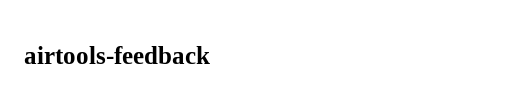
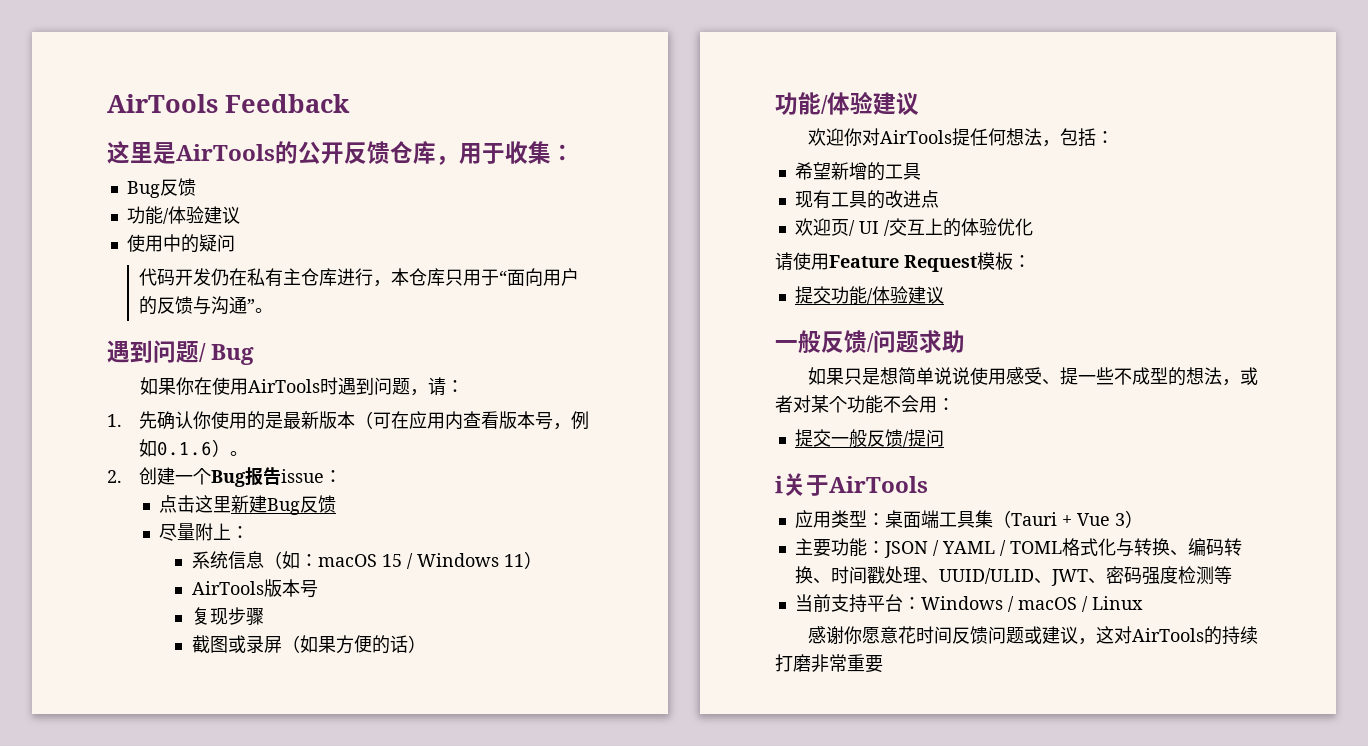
[24,46,210,64] airtools-feedback -> [107,94,350,113] [107,141,574,165] [126,178,196,198] [126,206,240,225] [126,234,235,253] [139,268,580,287] [139,296,274,315] [107,340,255,365] [139,377,464,396] [107,411,590,430] [139,439,249,457] [107,467,343,487] [159,495,337,515] [159,523,250,541] [191,551,542,569] [191,579,318,598] [191,607,264,626] [191,635,426,654] [775,91,919,116] [807,128,1114,147] [794,162,921,181] [794,190,939,209] [794,218,1033,237] [775,252,1031,272] [794,286,944,305] [775,330,965,353] [807,367,1258,386] [775,395,955,414] [794,429,944,447] [775,473,928,496] [794,510,1143,528] [794,538,1242,558] [794,566,1232,586] [794,594,1143,613] [807,626,1258,645] [775,654,883,673] AirTools Feedback // 这里是AirTools的公开反馈仓库，用于收集： // Bug反馈 // 功能/体验建议 // 使用中的疑问 // 代码开发仍在私有主仓库进行，本仓库只用于“面向用户的反馈与沟通”。 // 遇到问题/ Bug // 如果你在使用AirTools时遇到问题，请： // 1.先确认你使用的是最新版本（可在应用内查看版本号，例如0.1.6）。 // 2.创建一个Bug报告issue： // 点击这里新建Bug反馈 // 尽量附上： // 系统信息（如：macOS 15 / Windows 11） // AirTools版本号 // 复现步骤 // 截图或录屏（如果方便的话） // 功能/体验建议 // 欢迎你对AirTools提任何想法，包括： // 希望新增的工具 // 现有工具的改进点 // 欢迎页/ UI /交互上的体验优化 // 请使用Feature Request模板： // 提交功能/体验建议 // 一般反馈/问题求助 // 如果只是想简单说说使用感受、提一些不成型的想法，或者对某个功能不会用： // 提交一般反馈/提问 // ℹ关于AirTools // 应用类型：桌面端工具集（Tauri + Vue 3） // 主要功能：JSON / YAML / TOML格式化与转换、编码转换、时间戳处理、UUID/ULID、JWT、密码强度检测等 // 当前支持平台：Windows / macOS / Linux // 感谢你愿意花时间反馈问题或建议，这对AirTools的持续打磨非常重要

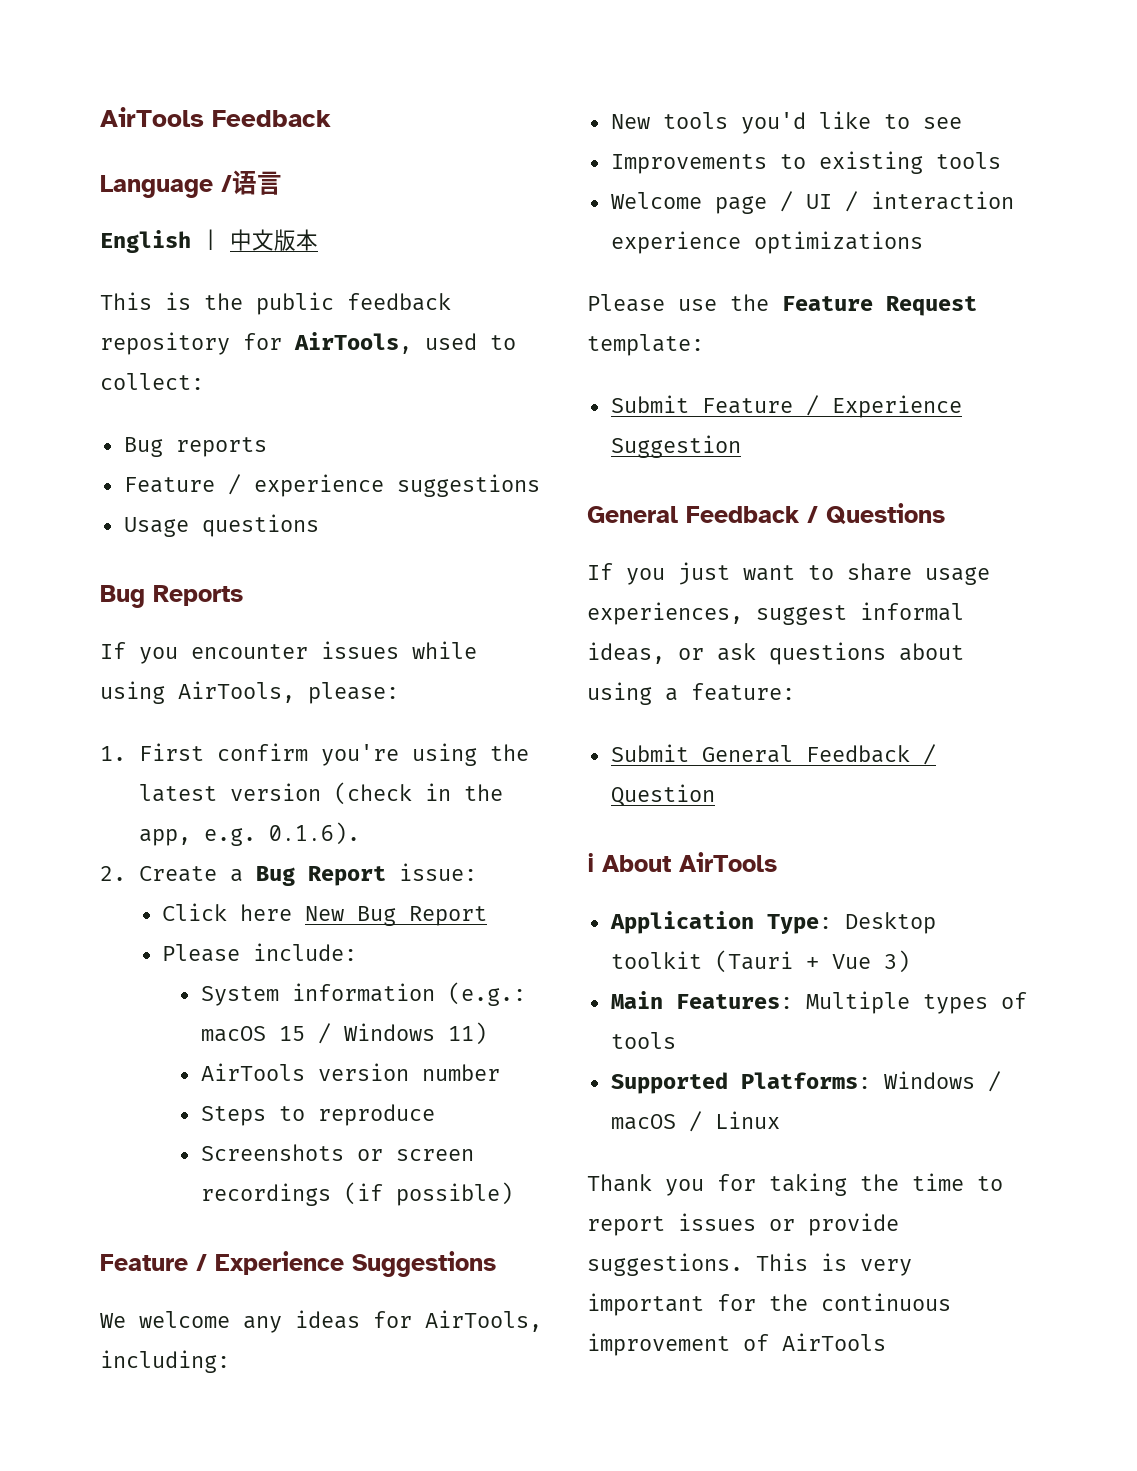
[107,141,574,165] [126,178,196,198] [126,206,240,225] [126,234,235,253] [139,268,580,287] [139,296,274,315] [107,340,255,365] [139,377,464,396] [107,411,590,430] [139,439,249,457] [107,467,343,487] [159,495,337,515] [159,523,250,541] [191,551,318,569] 这里是AirTools的公开反馈仓库，用于收集： // Bug反馈 // 功能/体验建议 // 使用中的疑问 // 代码开发仍在私有主仓库进行，本仓库只用于“面向用户的反馈与沟通”。 // 遇到问题/ Bug // 如果你在使用AirTools时遇到问题，请： // 1.先确认你使用的是最新版本（可在应用内查看版本号，例如0.1.6）。 // 2.创建一个Bug报告issue： // 点击这里新建Bug反馈 // 尽量附上： // 系统信息（如： -> [100,170,282,198] [100,229,318,253] [100,292,451,315] [100,332,516,355] [100,373,204,390] [123,437,267,457] [123,474,540,497] [123,514,319,537] [100,585,243,608] [100,641,477,664] [100,681,399,704] [100,743,529,766] [138,782,503,805] [138,822,360,846] [100,863,477,886] [162,903,488,926] [162,943,358,962] [200,982,526,1006] Language /语言 // English | 中文版本 // This is the public feedback repository for AirTools, used to collect: // Bug reports // Feature / experience suggestions // Usage questions // Bug Reports // If you encounter issues while using AirTools, please: // 1. First confirm you're using the latest version (check in the app, e.g. 0.1.6). // 2. Create a Bug Report issue: // Click here New Bug Report // Please include: // System information (e.g.:
[503,551,542,569] [191,579,318,598] [191,607,264,626] [191,635,426,654] [775,91,919,116] [807,128,1114,147] [794,162,921,181] [794,190,939,209] [794,218,1033,237] [775,252,1031,272] [794,286,944,305] [775,330,965,353] [807,367,1258,386] [775,395,955,414] [794,429,944,447] 11） // AirTools版本号 // 复现步骤 // 截图或录屏（如果方便的话） // 功能/体验建议 // 欢迎你对AirTools提任何想法，包括： // 希望新增的工具 // 现有工具的改进点 // 欢迎页/ UI /交互上的体验优化 // 请使用Feature Request模板： // 提交功能/体验建议 // 一般反馈/问题求助 // 如果只是想简单说说使用感受、提一些不成型的想法，或者对某个功能不会用： // 提交一般反馈/提问 -> [447,1022,487,1045] [200,1063,500,1081] [200,1104,435,1126] [200,1144,474,1161] [200,1182,513,1206] [100,1251,496,1277] [100,1310,542,1333] [100,1350,230,1373] [610,111,962,134] [610,151,1001,174] [610,191,1014,214] [610,231,923,254] [587,294,977,316] [587,334,704,356] [610,395,962,418] [610,435,741,458] [587,503,945,525] [587,562,990,585] [587,602,964,625] [587,642,964,665] [587,682,795,705] [610,744,936,765] [610,784,715,806] 11) // AirTools version number // Steps to reproduce // Screenshots or screen recordings (if possible) // Feature / Experience Suggestions // We welcome any ideas for AirTools, including: // New tools you'd like to see // Improvements to existing tools // Welcome page / UI / interaction experience optimizations // Please use the Feature Request template: // Submit Feature / Experience Suggestion // General Feedback / Questions // If you just want to share usage experiences, suggest informal ideas, or ask questions about using a feature: // Submit General Feedback / Question
[783,473,829,496] 关于 -> [602,855,671,872] About
[794,510,1143,528] [794,538,1242,558] [794,566,1232,586] [794,594,921,613] 应用类型：桌面端工具集（Tauri + Vue 3） // 主要功能：JSON / YAML / TOML格式化与转换、编码转换、时间戳处理、UUID/ULID、JWT、密码强度检测等 // 当前支持平台： -> [609,911,936,934] [610,950,910,973] [610,991,1027,1014] [610,1032,676,1049] [610,1072,871,1094] Application Type: Desktop toolkit (Tauri + Vue 3) // Main Features: Multiple types of tools // Supported Platforms:
[807,626,1258,645] [775,654,883,673] 感谢你愿意花时间反馈问题或建议，这对AirTools的持续打磨非常重要 -> [587,1173,1003,1196] [587,1213,899,1236] [587,1253,912,1276] [587,1293,951,1316] [587,1333,886,1356] Thank you for taking the time to report issues or provide suggestions. This is very important for the continuous improvement of AirTools

